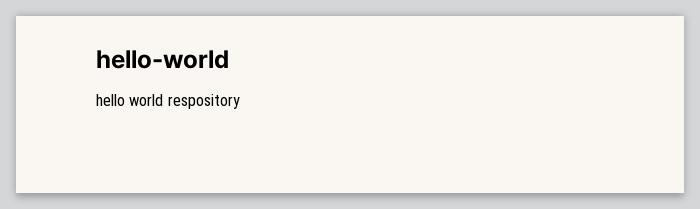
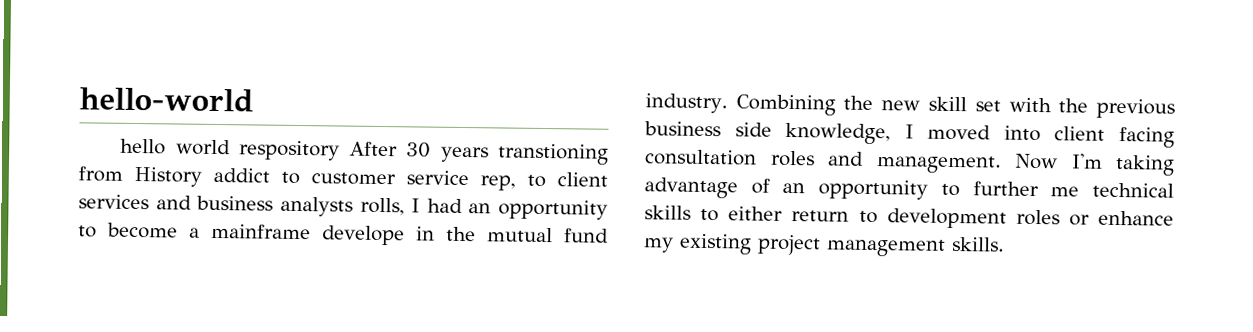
(240, 101) none -> [349,141,609,165] [78,166,608,191] [78,194,608,220] [78,222,609,246] [645,93,1175,119] [644,121,1175,148] [645,149,1175,176] [644,177,1174,200] [644,205,1174,229] [643,233,1005,257] After 30 years transtioning from History addict to customer service rep, to client services and business analysts rolls, I had an opportunity to become a mainframe develope in the mutual fund industry. Combining the new skill set with the previous business side knowledge, I moved into client facing consultation roles and management. Now I'm taking advantage of an opportunity to further me technical skills to either return to development roles or enhance my existing project management skills.

